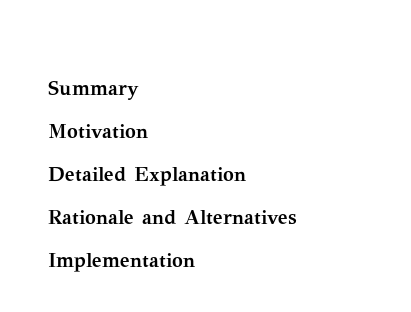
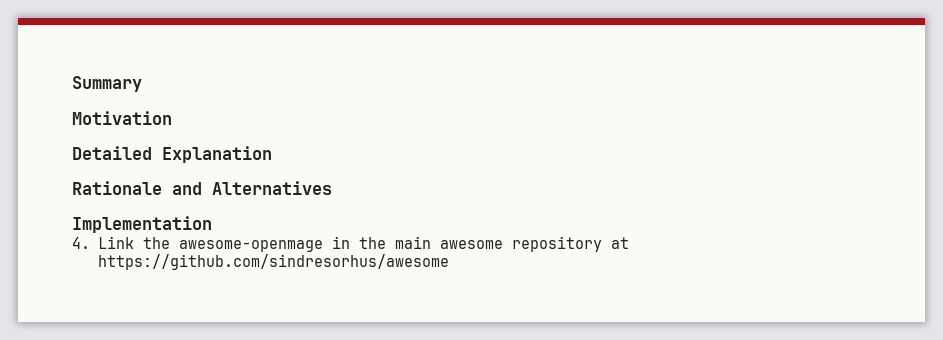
(195, 262) none -> [72,236,629,252] [97,254,449,270] // 4. Link the awesome-openmage in the main awesome repository at https://github.com/sindresorhus/awesome

